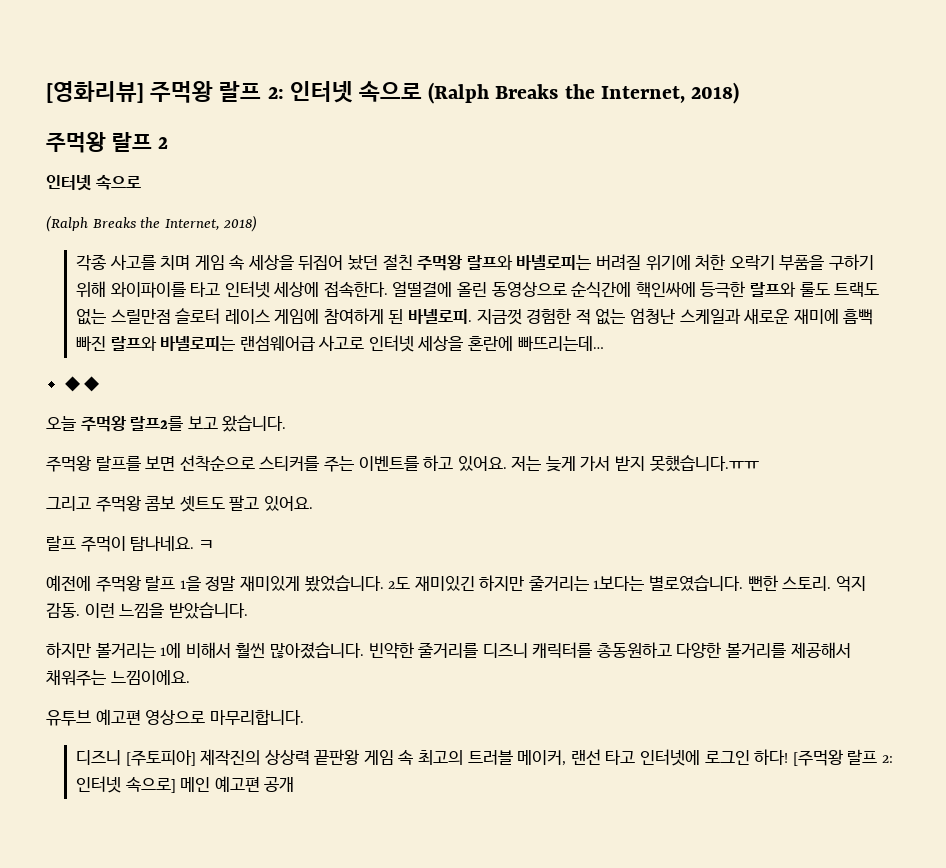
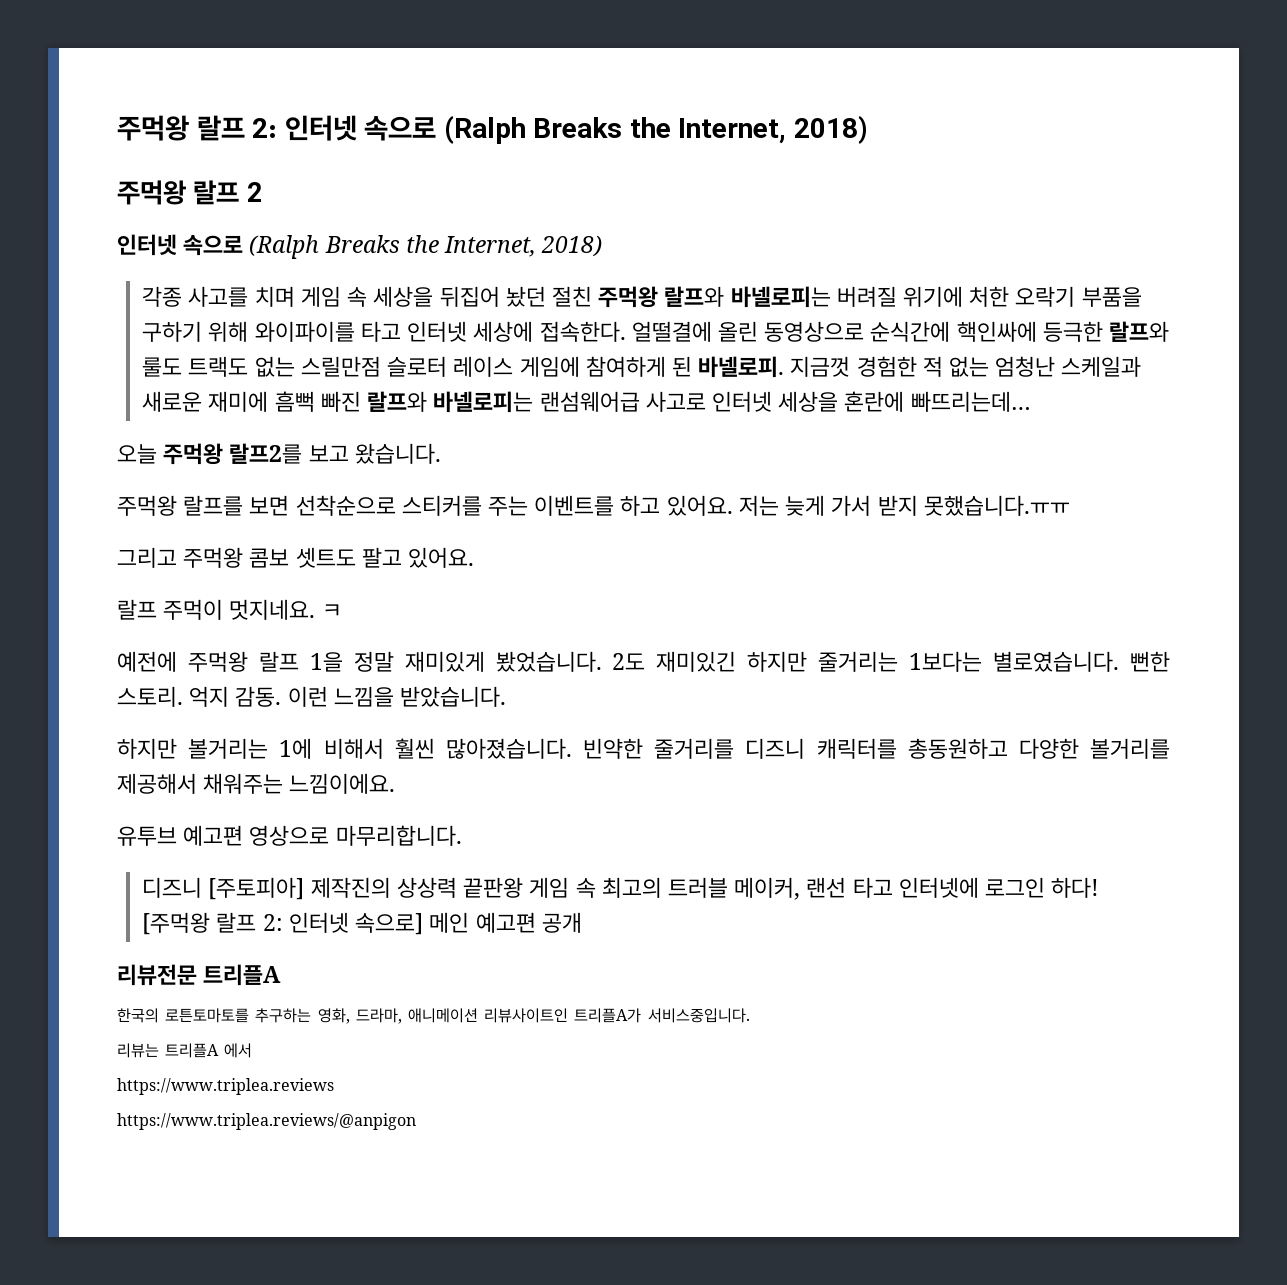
[46,81,144,103] [영화리뷰] -> (117, 128) none
(141, 182) // -> (244, 245) none
[64,376,101,392] // ◆ ◆ -> (1031, 401) none
[130,536,195,551] 탐나네요. -> [229,599,316,620] 멋지네요.
(295, 784) none -> [117,964,282,986] [117,1008,750,1024] [117,1043,253,1058] [117,1078,334,1095] [117,1113,416,1130] // 리뷰전문 트리플A // 한국의 로튼토마토를 추구하는 영화, 드라마, 애니메이션 리뷰사이트인 트리플A가 서비스중입니다. // 리뷰는 트리플A 에서 // https://www.triplea.reviews // https://www.triplea.reviews/@anpigon

